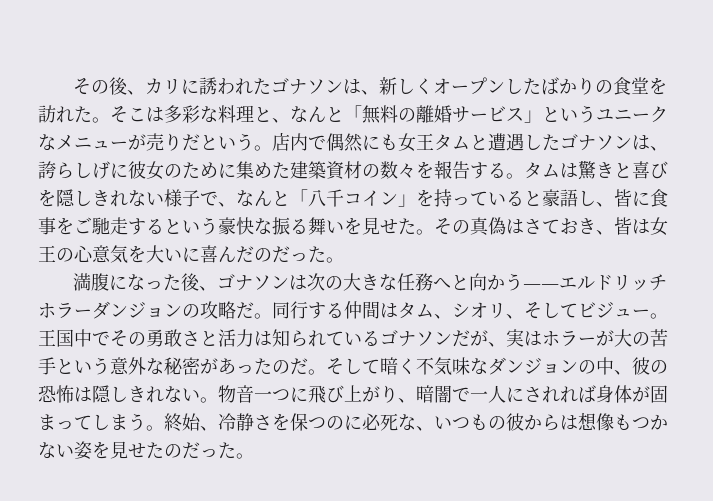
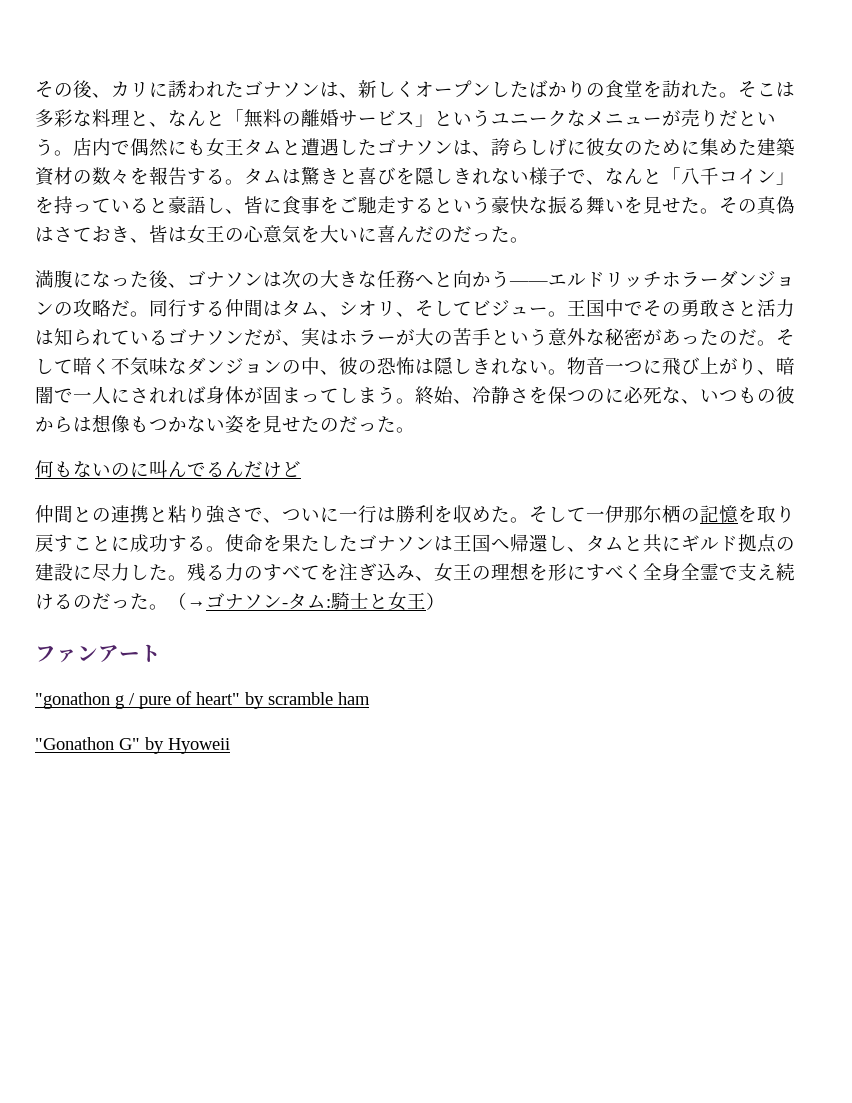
(254, 456) none -> [35,460,301,478] [35,505,795,524] [35,534,795,553] [35,562,795,582] [35,592,445,611] [35,644,161,663] [35,691,370,709] [35,737,230,754] // 何もないのに叫んでるんだけど // 仲間との連携と粘り強さで、ついに一行は勝利を収めた。そして一伊那尓栖の記憶を取り戻すことに成功する。使命を果たしたゴナソンは王国へ帰還し、タムと共にギルド拠点の建設に尽力した。残る力のすべてを注ぎ込み、女王の理想を形にすべく全身全霊で支え続けるのだった。（→ゴナソン-タム:騎士と女王） // ファンアート // "gonathon g / pure of heart" by scramble ham // "Gonathon G" by Hyoweii

